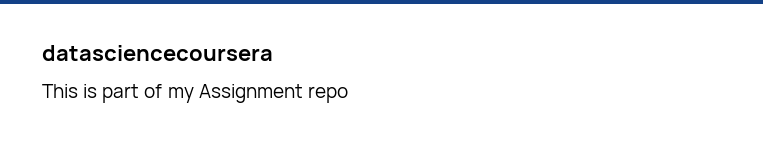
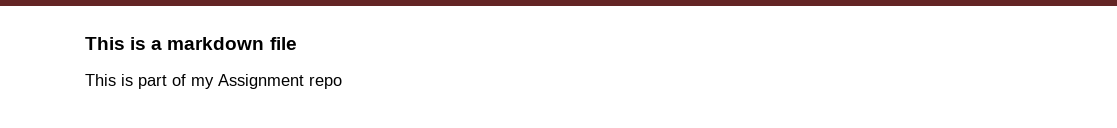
[42,45,273,61] datasciencecoursera -> [85,37,297,50] This is a markdown file

